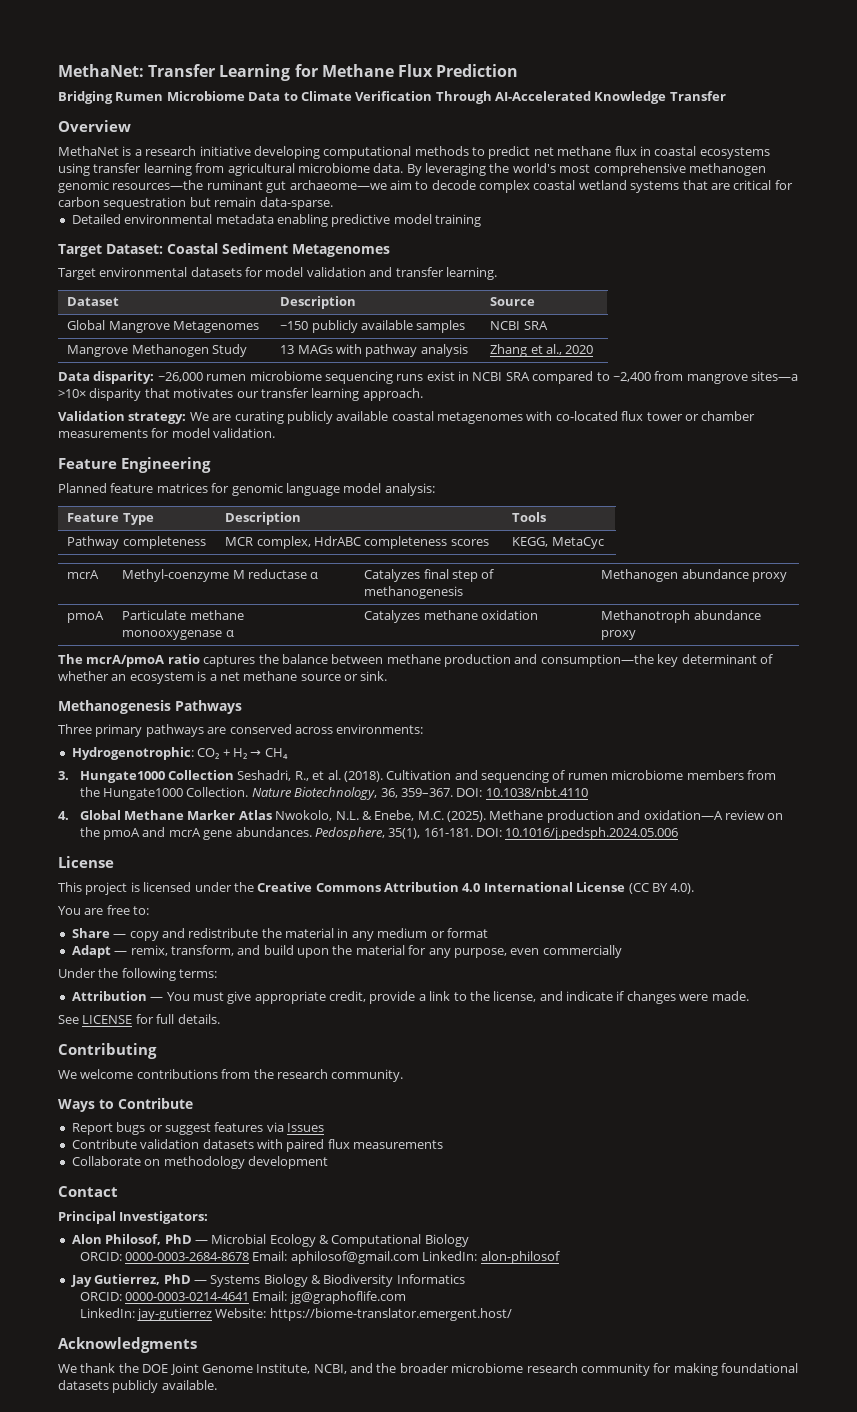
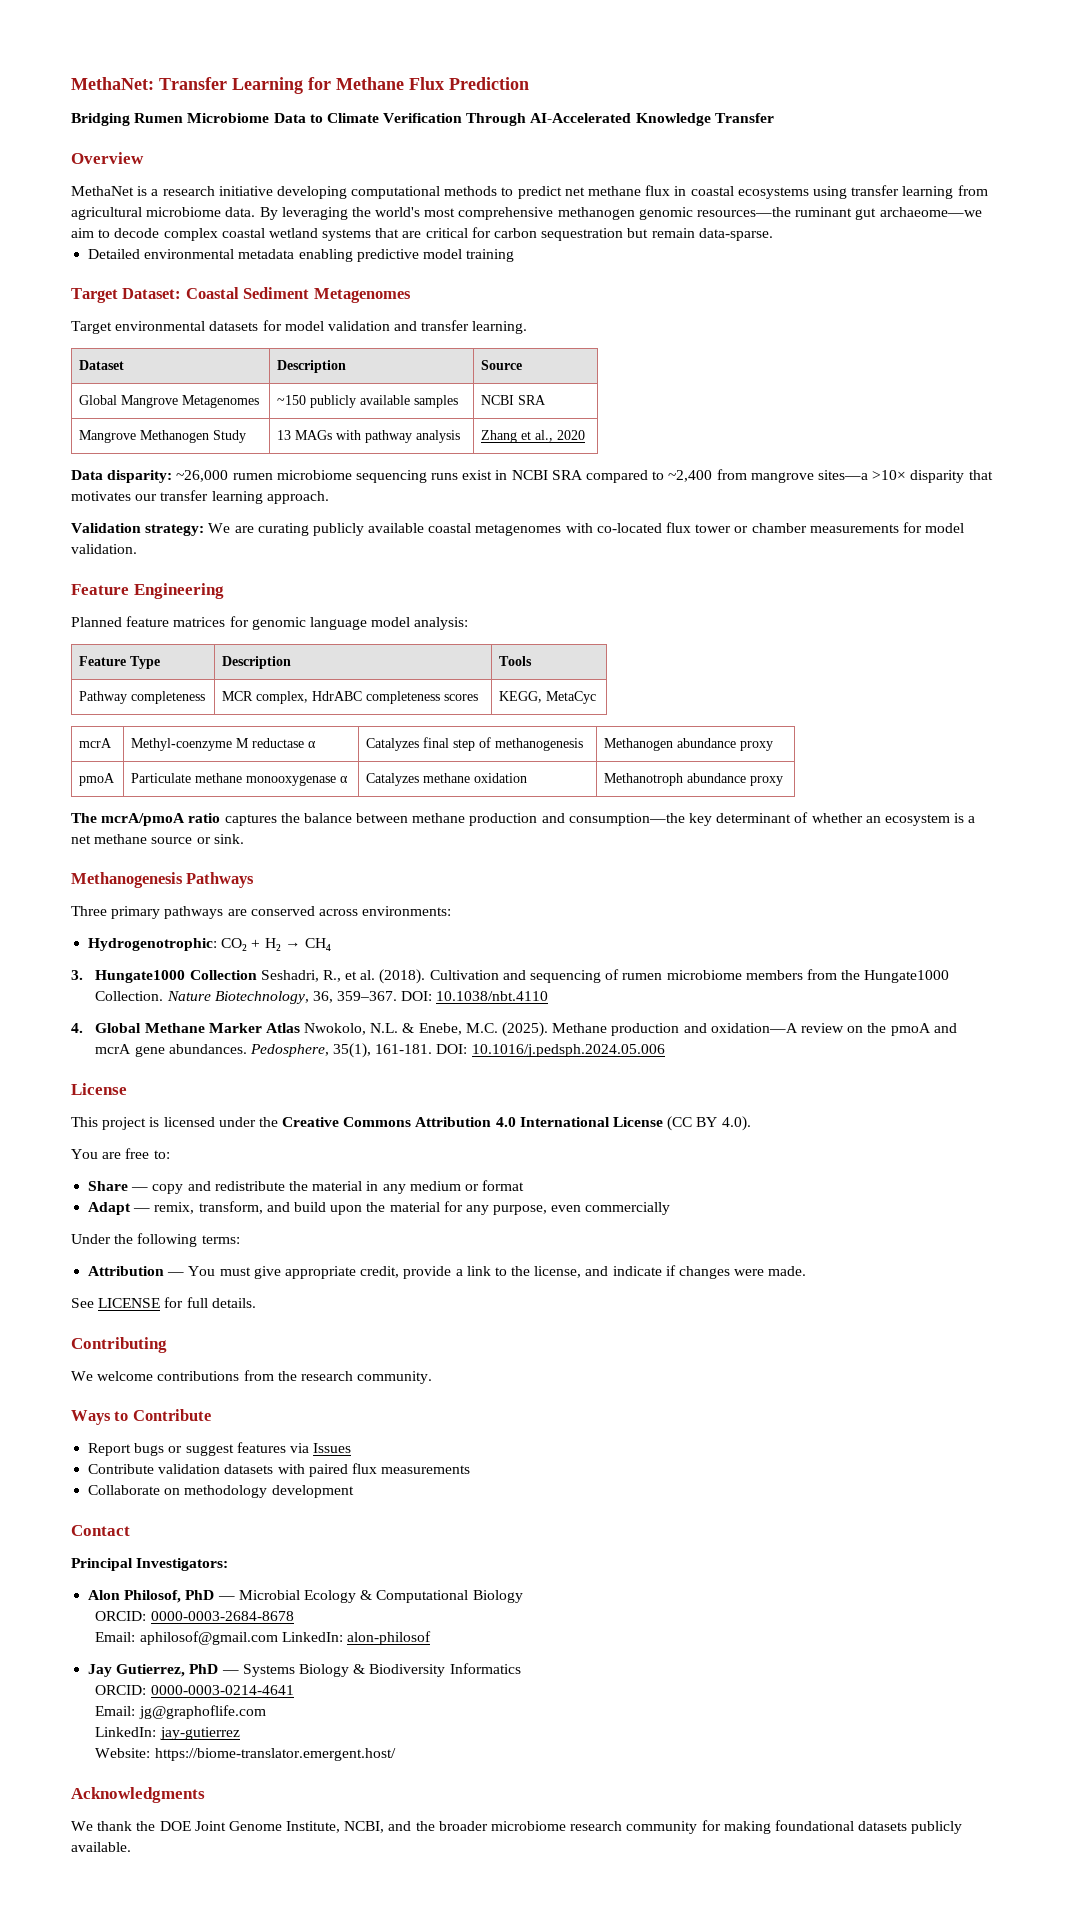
(250, 1256) none -> (294, 1616) //
(250, 1296) none -> (294, 1690) //
(213, 1314) none -> (240, 1733) //

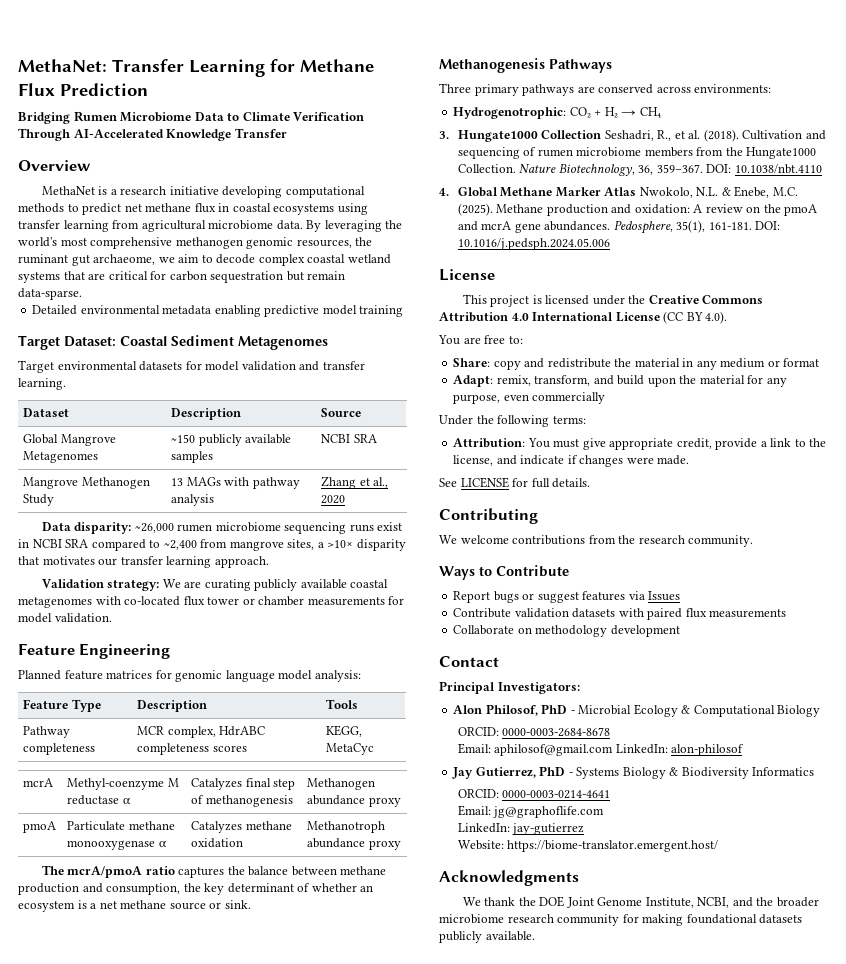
[697,207,982,220] resources—the ruminant gut archaeome—we -> [296,237,373,248] [18,254,175,266] resources, the ruminant gut archaeome, we
[817,470,868,480] sites—a -> [287,539,324,550] sites, a
[568,813,685,826] consumption—the -> [106,883,201,895] consumption, the
[710,1023,798,1033] oxidation—A -> [634,204,703,214] oxidation: A
[88,1181,149,1191] Share — -> [453,358,491,367] Share:
[88,1202,151,1215] Adapt — -> [453,375,494,387] Adapt:
[88,1266,185,1276] Attribution — -> [453,438,526,448] Attribution:
[217,1596,235,1600] — -> [570,710,575,714] -
[221,1670,239,1674] — -> [568,772,573,776] -

